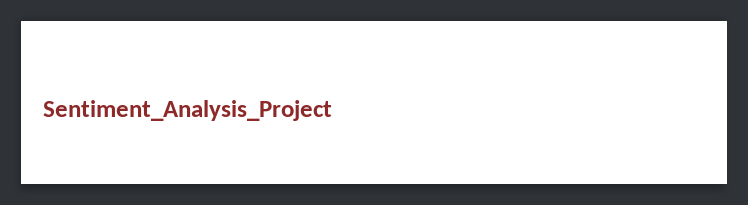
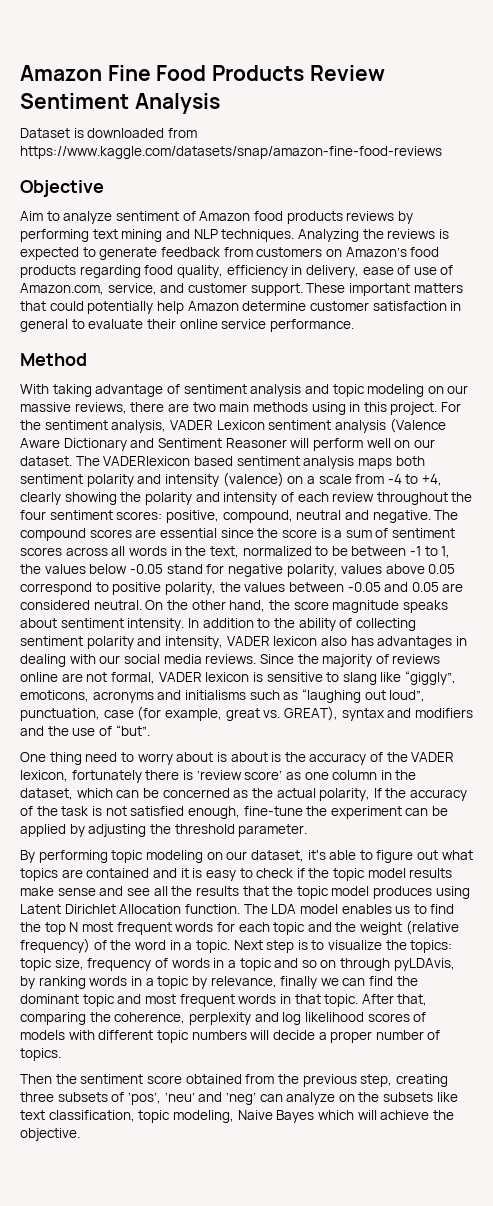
[43,100,332,121] Sentiment_Analysis_Project -> [20,65,385,81] [20,93,220,114] [20,128,197,138] [20,146,442,159] [20,180,104,197] [20,211,413,224] [20,229,449,242] [20,247,440,260] [20,265,454,278] [20,283,463,296] [20,301,462,314] [20,319,354,332] [20,353,87,366] [20,384,469,397] [20,402,462,415] [20,418,446,433] [20,438,435,451] [20,456,425,469] [20,472,443,487] [20,492,473,505] [20,510,459,523] [20,528,456,541] [20,546,451,558] [20,564,456,577] [20,582,464,595] [20,600,448,613] [20,618,416,631] [20,636,467,649] [20,654,441,667] [20,671,457,685] [20,689,426,703] [20,706,473,721] [20,725,150,736] [20,752,455,765] [20,770,417,783] [20,788,468,801] [20,806,449,819] [20,824,308,837] [20,850,473,863] [20,868,453,881] [20,886,470,899] [20,904,455,914] [20,920,459,935] [20,938,453,953] [20,958,455,971] [20,976,418,989] [20,994,428,1007] [20,1012,427,1025] [20,1030,441,1043] [20,1048,61,1061] [20,1074,448,1087] [20,1092,458,1105] [20,1110,454,1123] [20,1128,80,1141] Amazon Fine Food Products Review Sentiment Analysis // Dataset is downloaded from https://www.kaggle.com/datasets/snap/amazon-fine-food-reviews // Objective // Aim to analyze sentiment of Amazon food products reviews by performing text mining and NLP techniques. Analyzing the reviews is expected to generate feedback from customers on Amazon’s food products regarding food quality, efficiency in delivery, ease of use of Amazon.com, service, and customer support. These important matters that could potentially help Amazon determine customer satisfaction in general to evaluate their online service performance. // Method // With taking advantage of sentiment analysis and topic modeling on our massive reviews, there are two main methods using in this project. For the sentiment analysis, VADER Lexicon sentiment analysis (Valence Aware Dictionary and Sentiment Reasoner will perform well on our dataset. The VADERlexicon based sentiment analysis maps both sentiment polarity and intensity (valence) on a scale from -4 to +4, clearly showing the polarity and intensity of each review throughout the four sentiment scores: positive, compound, neutral and negative. The compound scores are essential since the score is a sum of sentiment scores across all words in the text, normalized to be between -1 to 1, the values below -0.05 stand for negative polarity, values above 0.05 correspond to positive polarity, the values between -0.05 and 0.05 are considered neutral. On the other hand, the score magnitude speaks about sentiment intensity. In addition to the ability of collecting sentiment polarity and intensity, VADER lexicon also has advantages in dealing with our social media reviews. Since the majority of reviews online are not formal, VADER lexicon is sensitive to slang like “giggly”, emoticons, acronyms and initialisms such as “laughing out loud”, punctuation, case (for example, great vs. GREAT), syntax and modifiers and the use of “but”. // One thing need to worry about is about is the accuracy of the VADER lexicon, fortunately there is ‘review score’ as one column in the dataset, which can be concerned as the actual polarity, If the accuracy of the task is not satisfied enough, fine-tune the experiment can be applied by adjusting the threshold parameter. // By performing topic modeling on our dataset, it's able to figure out what topics are contained and it is easy to check if the topic model results make sense and see all the results that the topic model produces using Latent Dirichlet Allocation function. The LDA model enables us to find the top N most frequent words for each topic and the weight (relative frequency) of the word in a topic. Next step is to visualize the topics: topic size, frequency of words in a topic and so on through pyLDAvis, by ranking words in a topic by relevance, finally we can find the dominant topic and most frequent words in that topic. After that, comparing the coherence, perplexity and log likelihood scores of models with different topic numbers will decide a proper number of topics. // Then the sentiment score obtained from the previous step, creating three subsets of ‘pos’, ‘neu’ and ‘neg’ can analyze on the subsets like text classification, topic modeling, Naive Bayes which will achieve the objective.

